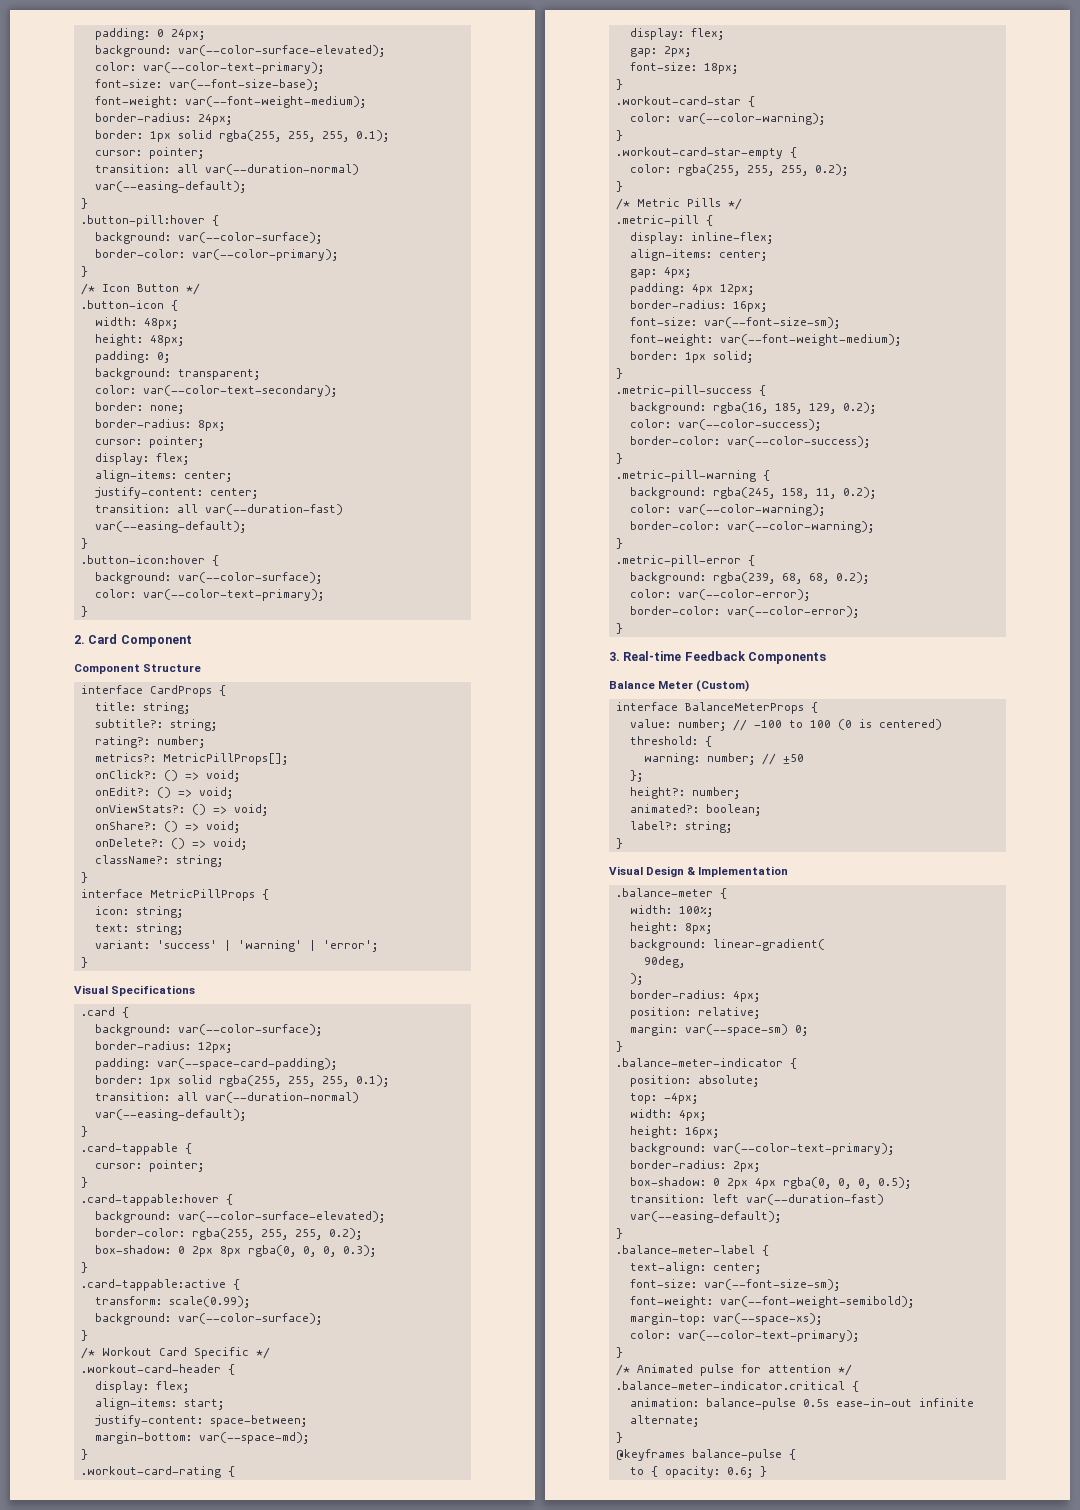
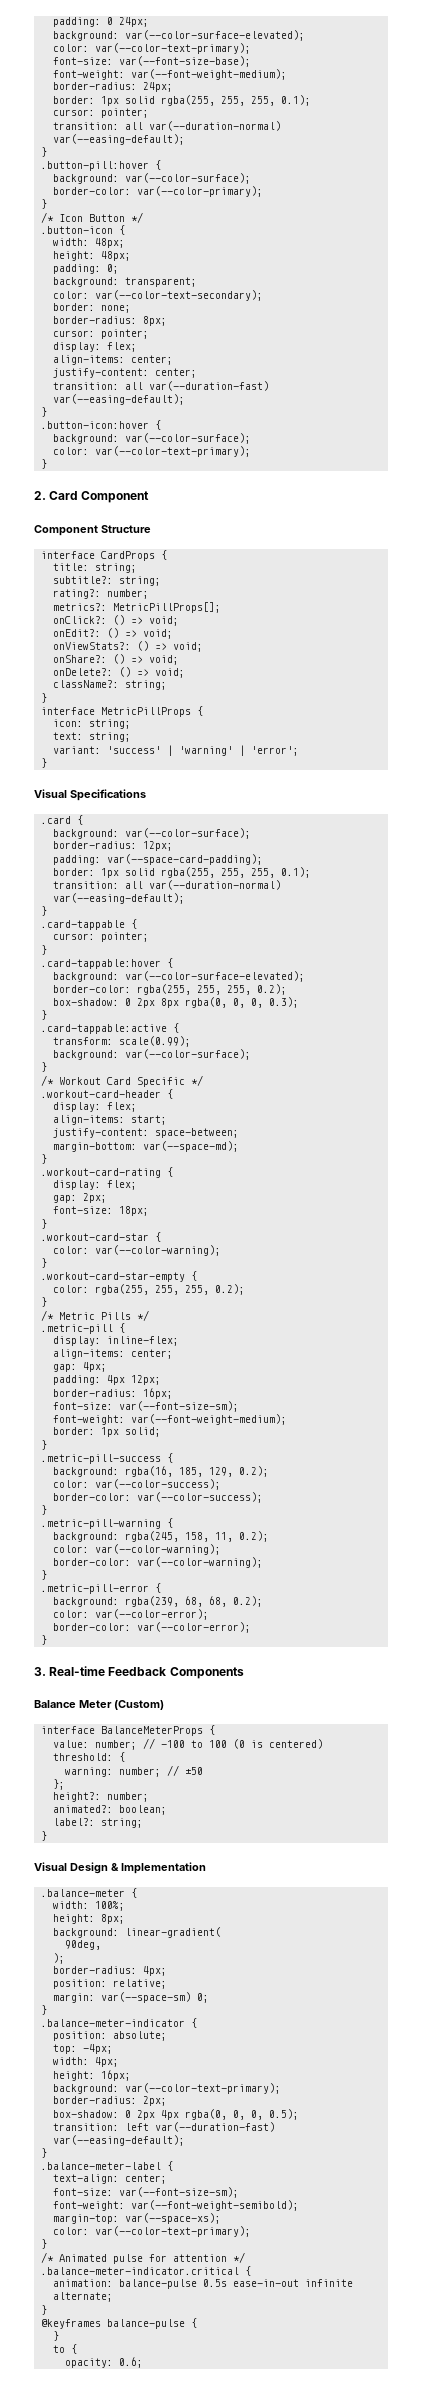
(797, 1454) none -> [52,2331,59,2341] // }
(659, 1471) none -> (77, 2349) //
[760,1466,768,1477] } -> (143, 2362) none

